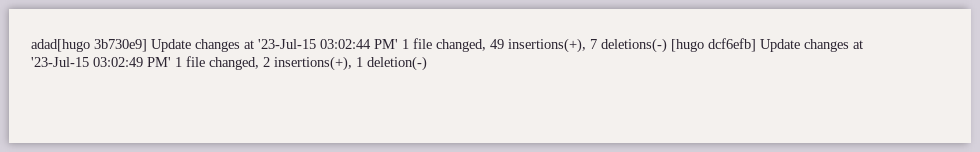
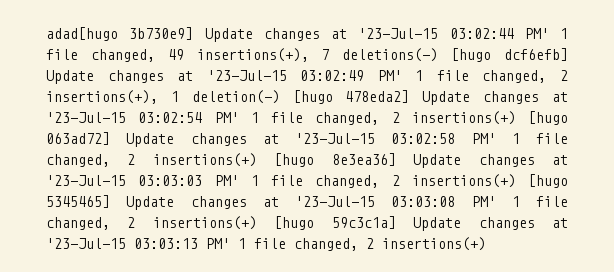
(427, 63) none -> [292,90,568,105] [46,111,568,125] [46,132,568,147] [46,153,568,168] [46,174,568,188] [46,195,568,210] [46,216,568,231] [46,237,486,251] [hugo 478eda2] Update changes at '23-Jul-15 03:02:54 PM' 1 file changed, 2 insertions(+) [hugo 063ad72] Update changes at '23-Jul-15 03:02:58 PM' 1 file changed, 2 insertions(+) [hugo 8e3ea36] Update changes at '23-Jul-15 03:03:03 PM' 1 file changed, 2 insertions(+) [hugo 5345465] Update changes at '23-Jul-15 03:03:08 PM' 1 file changed, 2 insertions(+) [hugo 59c3c1a] Update changes at '23-Jul-15 03:03:13 PM' 1 file changed, 2 insertions(+)

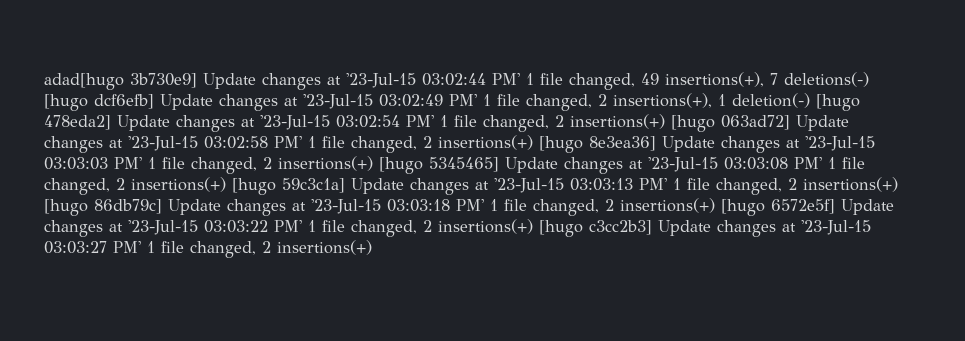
(486, 244) none -> [44,198,895,216] [44,219,871,237] [44,240,372,258] [hugo 86db79c] Update changes at '23-Jul-15 03:03:18 PM' 1 file changed, 2 insertions(+) [hugo 6572e5f] Update changes at '23-Jul-15 03:03:22 PM' 1 file changed, 2 insertions(+) [hugo c3cc2b3] Update changes at '23-Jul-15 03:03:27 PM' 1 file changed, 2 insertions(+)

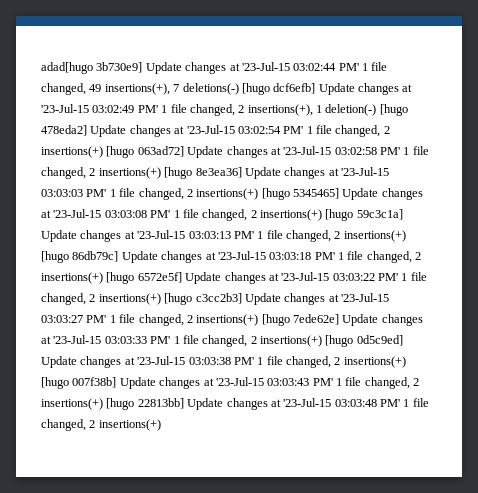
(372, 247) none -> [261,314,423,326] [41,335,403,347] [41,356,406,368] [41,377,420,389] [41,398,429,410] [41,419,161,431] [hugo 7ede62e] Update changes at '23-Jul-15 03:03:33 PM' 1 file changed, 2 insertions(+) [hugo 0d5c9ed] Update changes at '23-Jul-15 03:03:38 PM' 1 file changed, 2 insertions(+) [hugo 007f38b] Update changes at '23-Jul-15 03:03:43 PM' 1 file changed, 2 insertions(+) [hugo 22813bb] Update changes at '23-Jul-15 03:03:48 PM' 1 file changed, 2 insertions(+)

